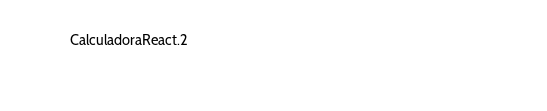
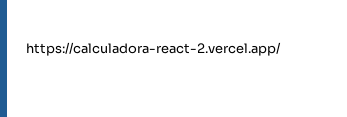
[70,34,188,45] CalculadoraReact.2 -> [26,42,281,56] https://calculadora-react-2.vercel.app/

